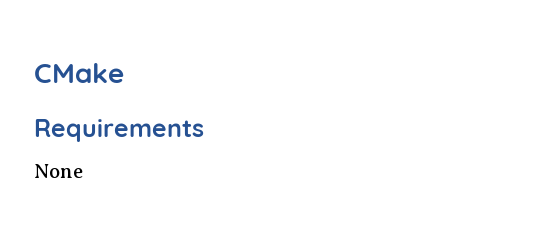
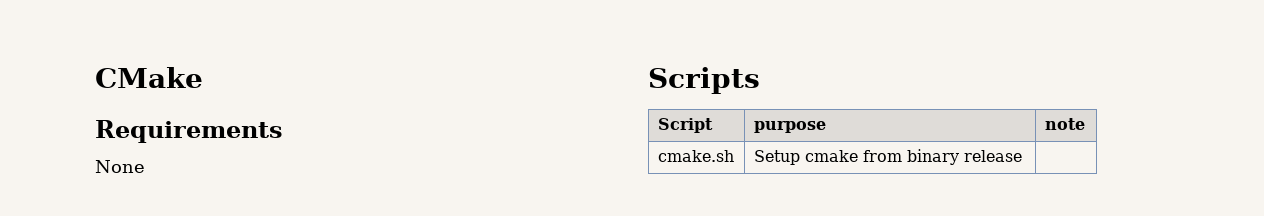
(84, 171) none -> [648,67,760,94] [657,118,713,133] [753,121,826,133] [1044,118,1085,130] [657,150,734,162] [753,149,1022,165] // Scripts // Script | purpose | note // cmake.sh | Setup cmake from binary release |

